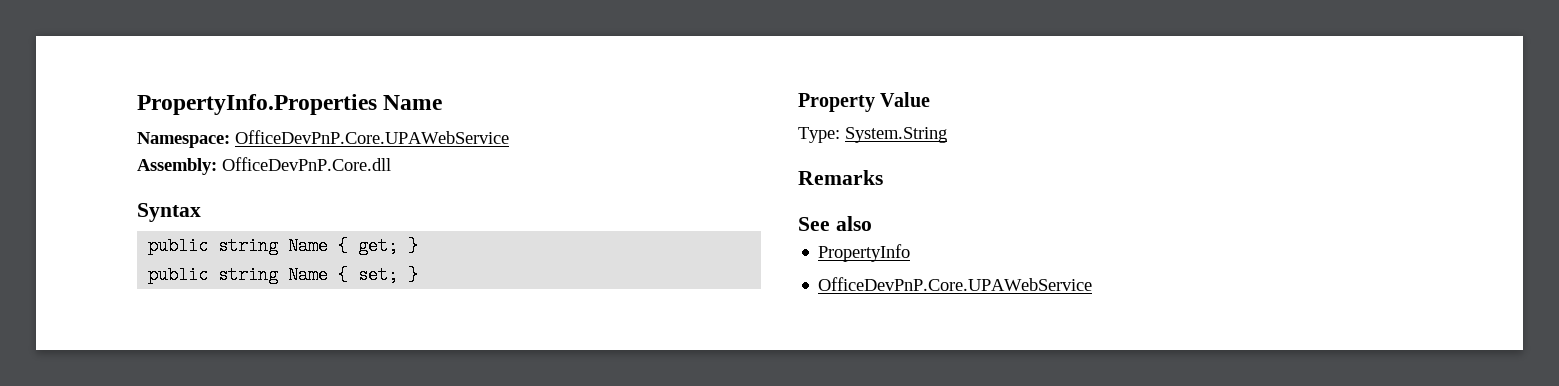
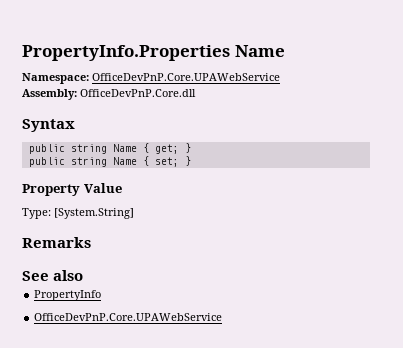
[845,127,947,143] System.String -> [54,208,134,219] [System.String]

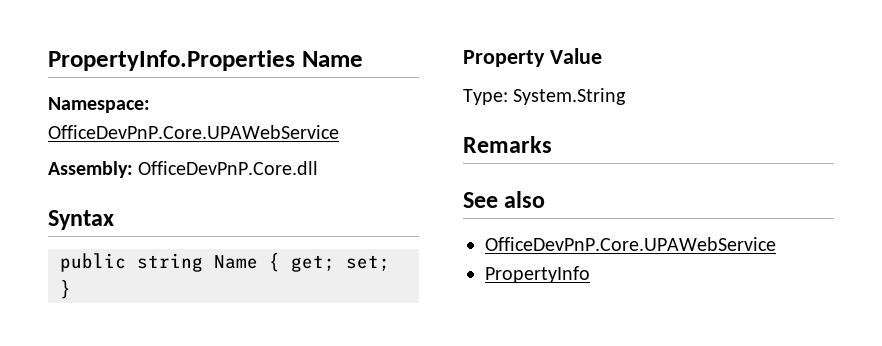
[184,143,191,153] [28,156,149,167] } // public string Name { -> (335, 263) none
[54,208,134,219] [System.String] -> [513,88,627,105] System.String
(84, 275) none -> [485,237,776,251] // OfficeDevPnP.Core.UPAWebService
[34,313,223,321] // OfficeDevPnP.Core.UPAWebService -> (590, 274) none

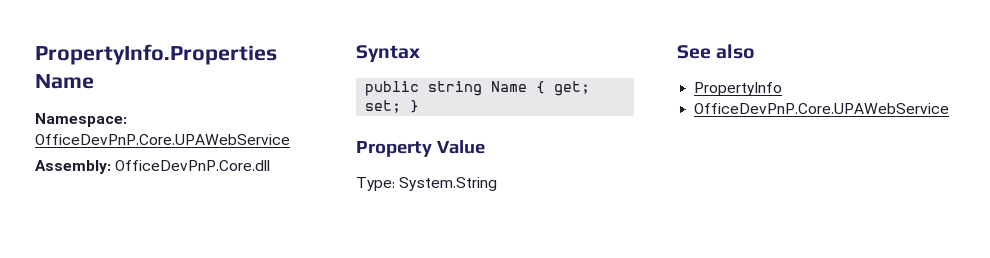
[463,136,552,153] // Remarks -> (498, 184) none
[485,237,776,251] [485,266,590,283] // OfficeDevPnP.Core.UPAWebService // PropertyInfo -> [694,82,783,96] [694,103,950,114] // PropertyInfo // OfficeDevPnP.Core.UPAWebService

